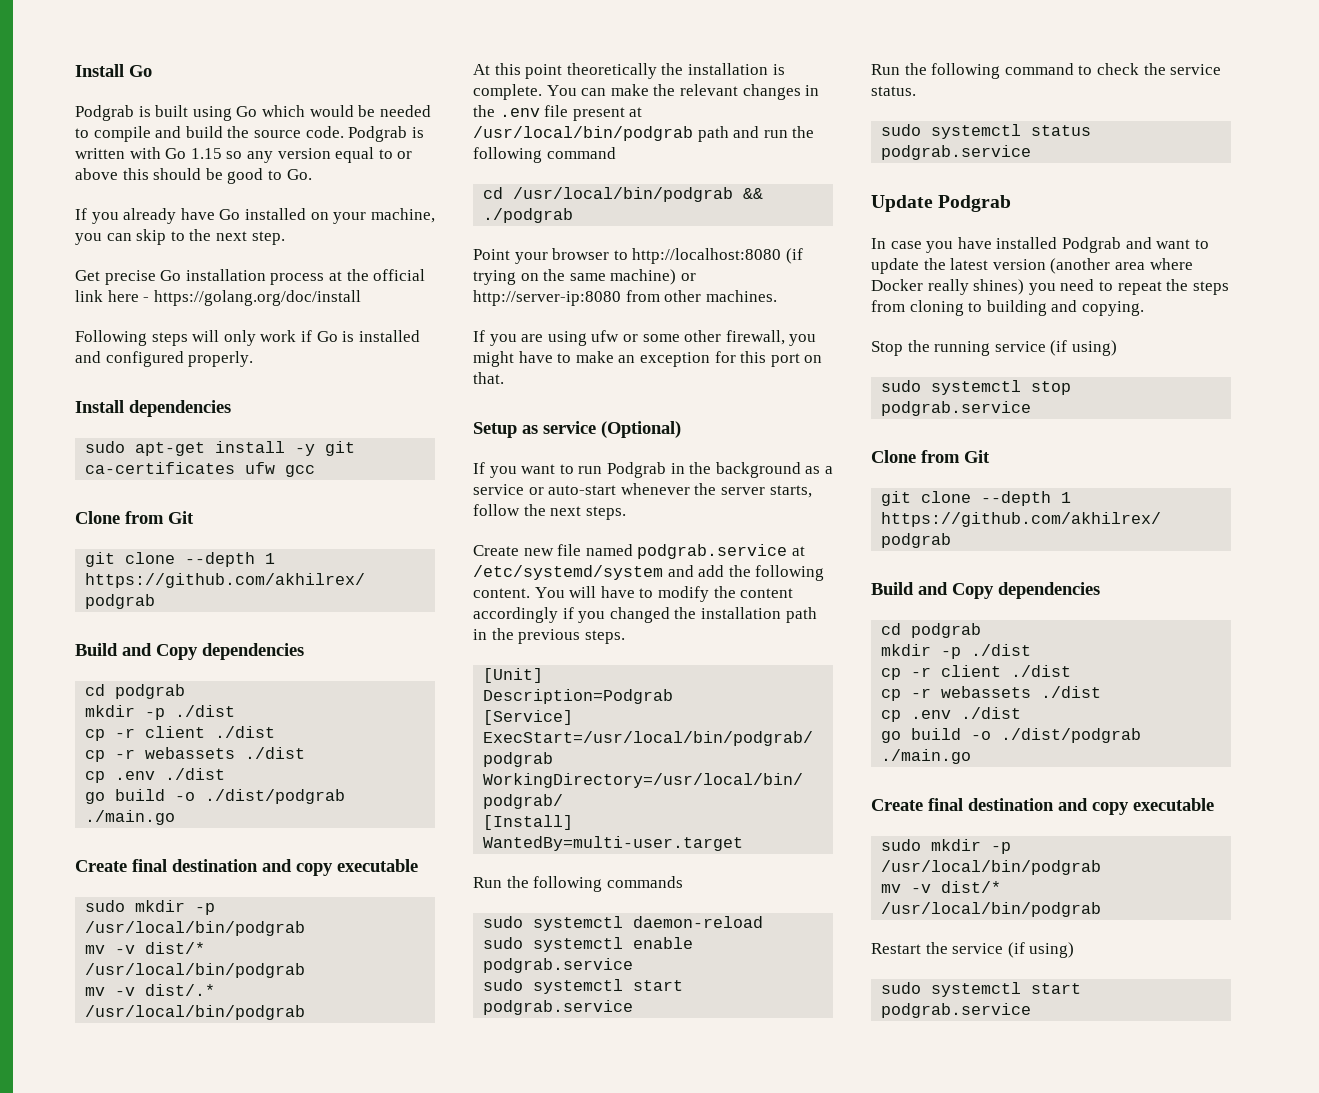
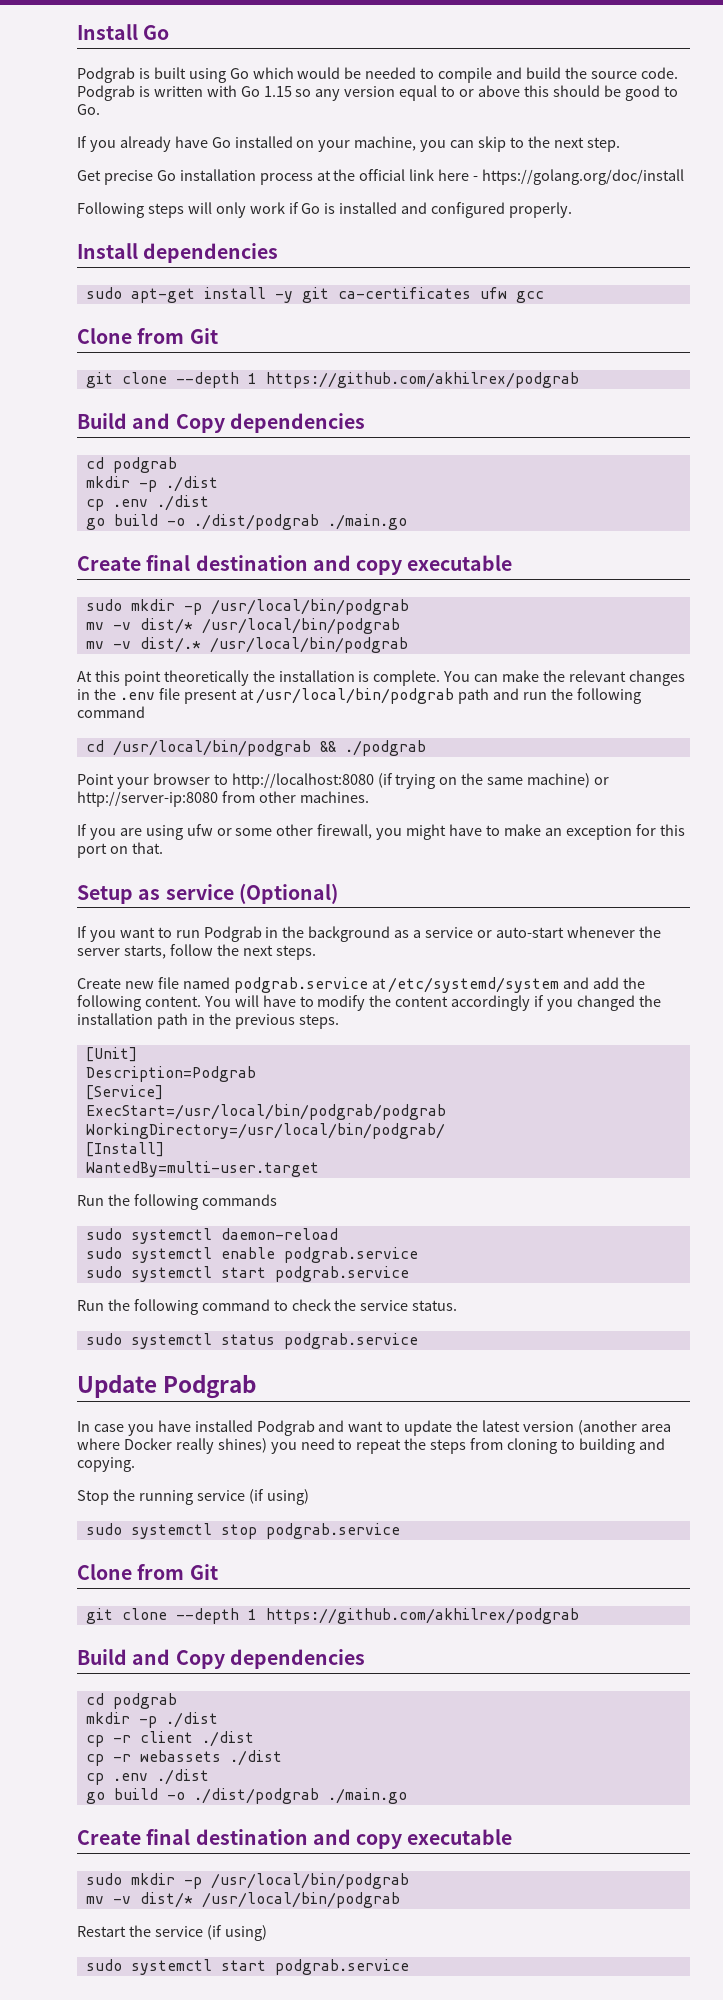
[85,726,276,741] [85,747,306,762] // cp -r client ./dist // cp -r webassets ./dist -> (218, 484) none

